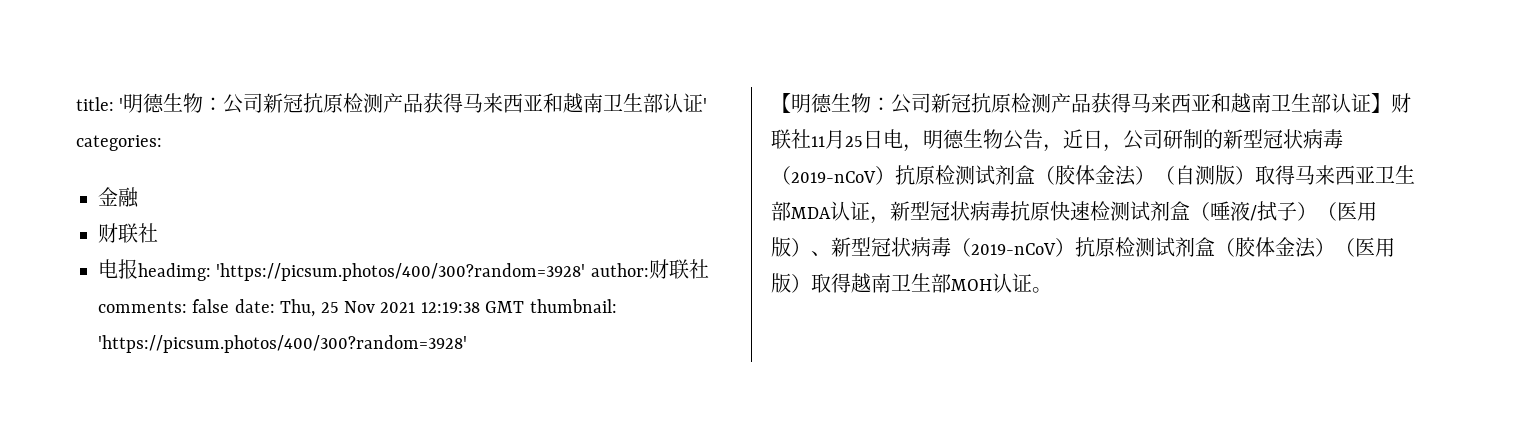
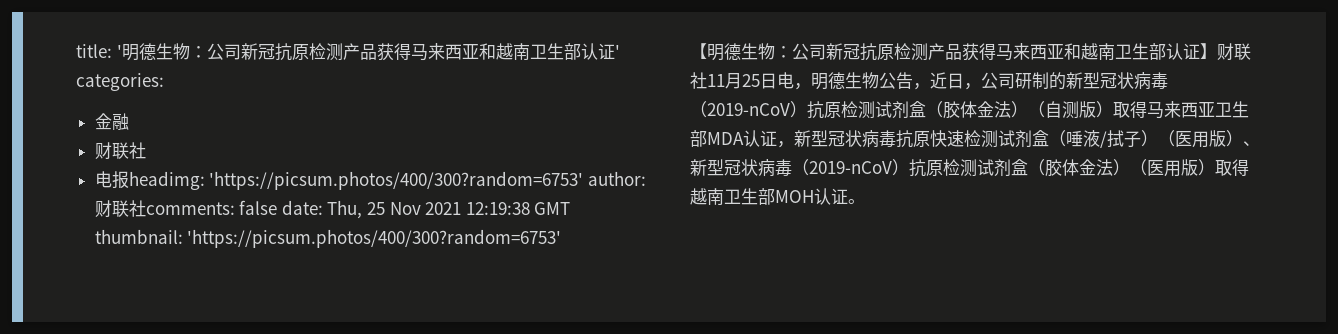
[216,263,586,281] 'https://picsum.photos/400/300?random=3928' -> [209,171,584,190] 'https://picsum.photos/400/300?random=6753'
[98,335,467,353] 'https://picsum.photos/400/300?random=3928' -> [187,229,562,248] 'https://picsum.photos/400/300?random=6753'

